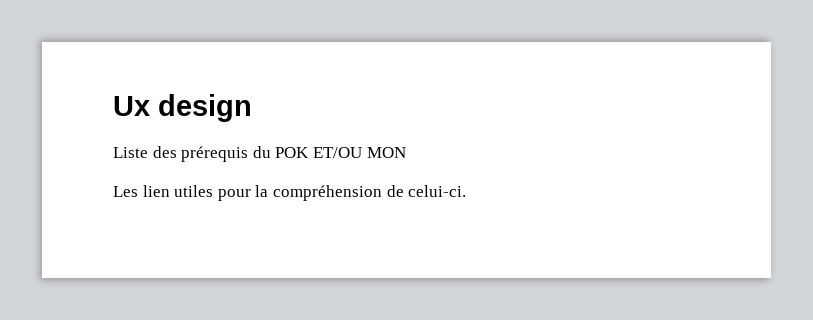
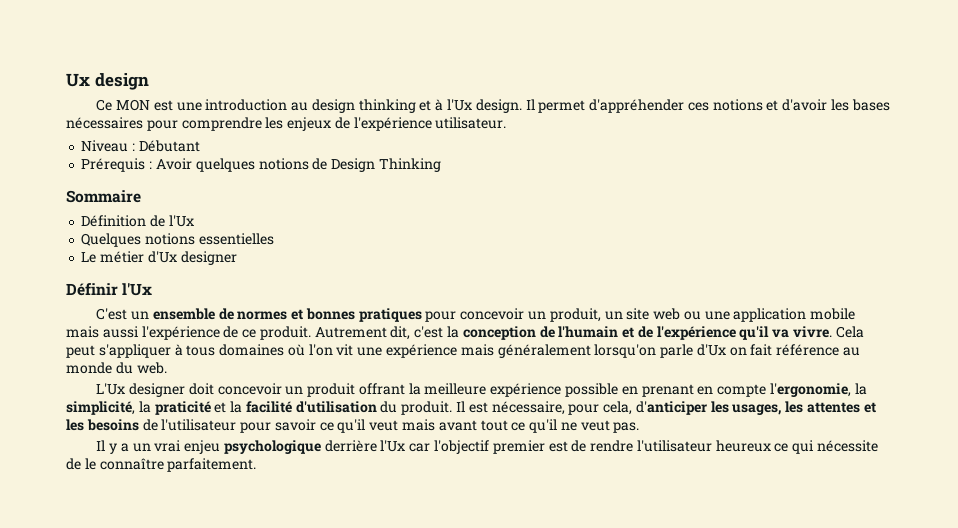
[113,146,406,162] [113,185,467,201] Liste des prérequis du POK ET/OU MON // Les lien utiles pour la compréhension de celui-ci. -> [96,99,890,113] [66,117,507,131] [81,140,200,152] [81,158,441,172] [66,190,141,203] [81,215,194,227] [81,233,274,247] [81,251,237,265] [66,283,153,296] [96,308,856,322] [66,326,864,340] [66,344,861,358] [66,362,167,374] [96,383,867,397] [66,401,876,415] [66,419,640,433] [96,440,879,454] [66,458,257,472] Ce MON est une introduction au design thinking et à l'Ux design. Il permet d'appréhender ces notions et d'avoir les bases nécessaires pour comprendre les enjeux de l'expérience utilisateur. // Niveau : Débutant // Prérequis : Avoir quelques notions de Design Thinking // Sommaire // Définition de l'Ux // Quelques notions essentielles // Le métier d'Ux designer // Définir l'Ux // C'est un ensemble de normes et bonnes pratiques pour concevoir un produit, un site web ou une application mobile mais aussi l'expérience de ce produit. Autrement dit, c'est la conception de l'humain et de l'expérience qu'il va vivre. Cela peut s'appliquer à tous domaines où l'on vit une expérience mais généralement lorsqu'on parle d'Ux on fait référence au monde du web. // L'Ux designer doit concevoir un produit offrant la meilleure expérience possible en prenant en compte l'ergonomie, la simplicité, la praticité et la facilité d'utilisation du produit. Il est nécessaire, pour cela, d'anticiper les usages, les attentes et les besoins de l'utilisateur pour savoir ce qu'il veut mais avant tout ce qu'il ne veut pas. // Il y a un vrai enjeu psychologique derrière l'Ux car l'objectif premier est de rendre l'utilisateur heureux ce qui nécessite de le connaître parfaitement.

